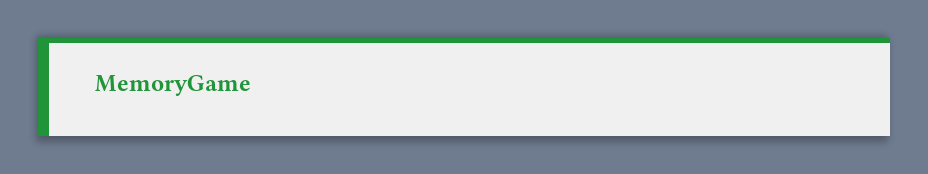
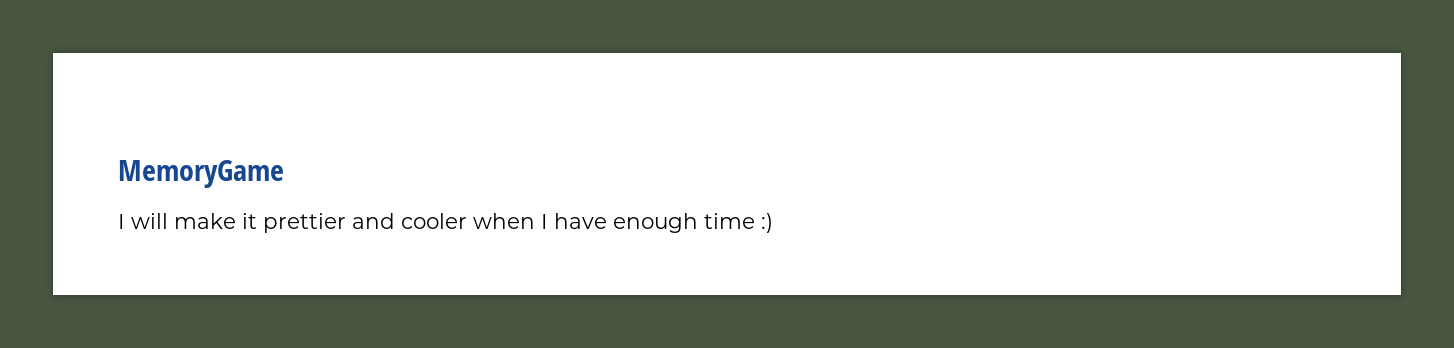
(251, 85) none -> [118,213,773,233] // I will make it prettier and cooler when I have enough time :)

